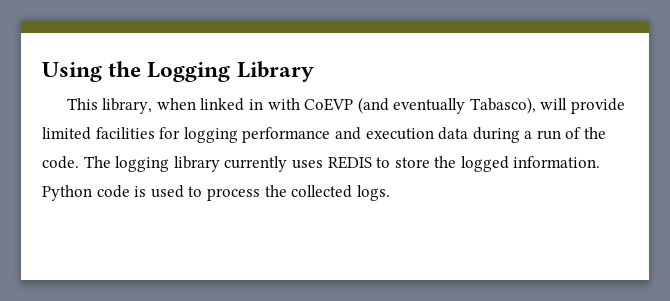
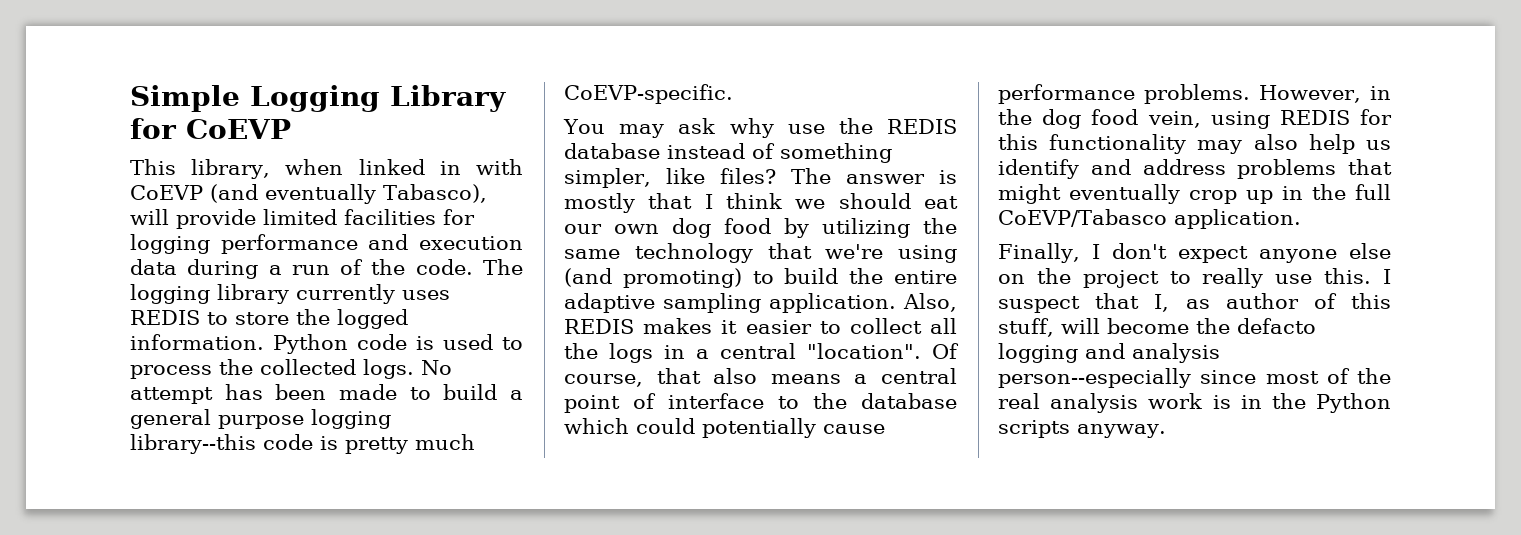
[42,61,142,82] Using the -> [130,85,240,112] Simple
(314, 71) none -> [130,118,291,139] for CoEVP
(390, 193) none -> [421,360,452,375] [130,384,523,404] [130,409,391,429] [130,434,475,454] [564,84,733,104] [563,118,957,138] [564,143,892,163] [564,168,957,188] [564,193,958,213] [564,218,957,238] [564,243,957,263] [564,268,957,288] [564,293,957,313] [564,318,957,334] [564,343,959,363] [564,368,957,387] [564,393,957,413] [564,418,885,438] [998,84,1391,104] [998,109,1392,129] [998,134,1391,154] [998,159,1392,179] [998,184,1391,204] [998,209,1301,229] [998,243,1391,263] [998,268,1391,288] [998,293,1391,313] [998,318,1316,337] [998,343,1220,363] [998,368,1391,388] [998,393,1391,413] [998,420,1166,438] No attempt has been made to build a general purpose logging library--this code is pretty much CoEVP-specific. // You may ask why use the REDIS database instead of something simpler, like files? The answer is mostly that I think we should eat our own dog food by utilizing the same technology that we're using (and promoting) to build the entire adaptive sampling application. Also, REDIS makes it easier to collect all the logs in a central "location". Of course, that also means a central point of interface to the database which could potentially cause performance problems. However, in the dog food vein, using REDIS for this functionality may also help us identify and address problems that might eventually crop up in the full CoEVP/Tabasco application. // Finally, I don't expect anyone else on the project to really use this. I suspect that I, as author of this stuff, will become the defacto logging and analysis person--especially since most of the real analysis work is in the Python scripts anyway.

